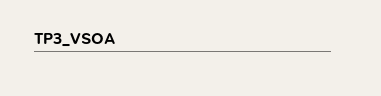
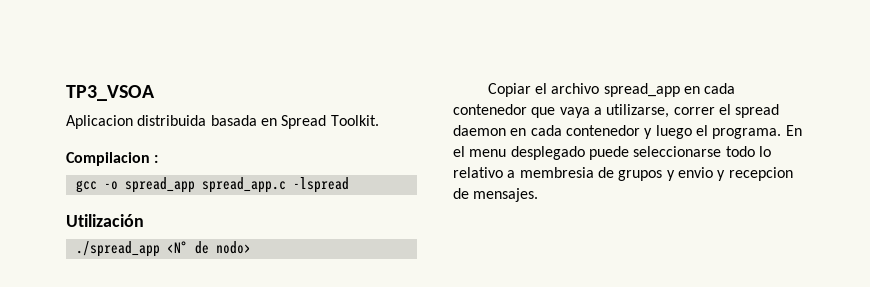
(115, 40) none -> [66,115,379,129] [66,152,159,166] [75,177,349,193] [66,214,144,227] [75,241,251,257] [487,83,736,97] [453,104,780,118] [453,125,802,139] [453,146,771,160] [453,167,793,181] [453,188,539,202] // Aplicacion distribuida basada en Spread Toolkit. // Compilacion : // gcc -o spread_app spread_app.c -lspread // Utilización // ./spread_app <N° de nodo> // Copiar el archivo spread_app en cada contenedor que vaya a utilizarse, correr el spread daemon en cada contenedor y luego el programa. En el menu desplegado puede seleccionarse todo lo relativo a membresia de grupos y envio y recepcion de mensajes.

